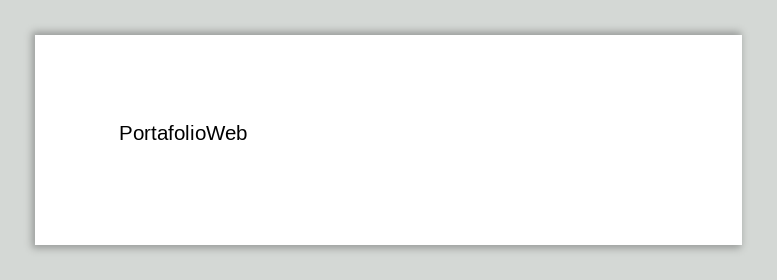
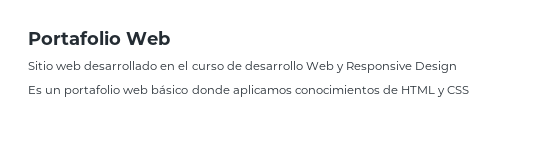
[119,125,247,140] PortafolioWeb -> [28,30,170,45] [28,61,458,73] [28,85,470,97] Portafolio Web // Sitio web desarrollado en el curso de desarrollo Web y Responsive Design // Es un portafolio web básico donde aplicamos conocimientos de HTML y CSS

